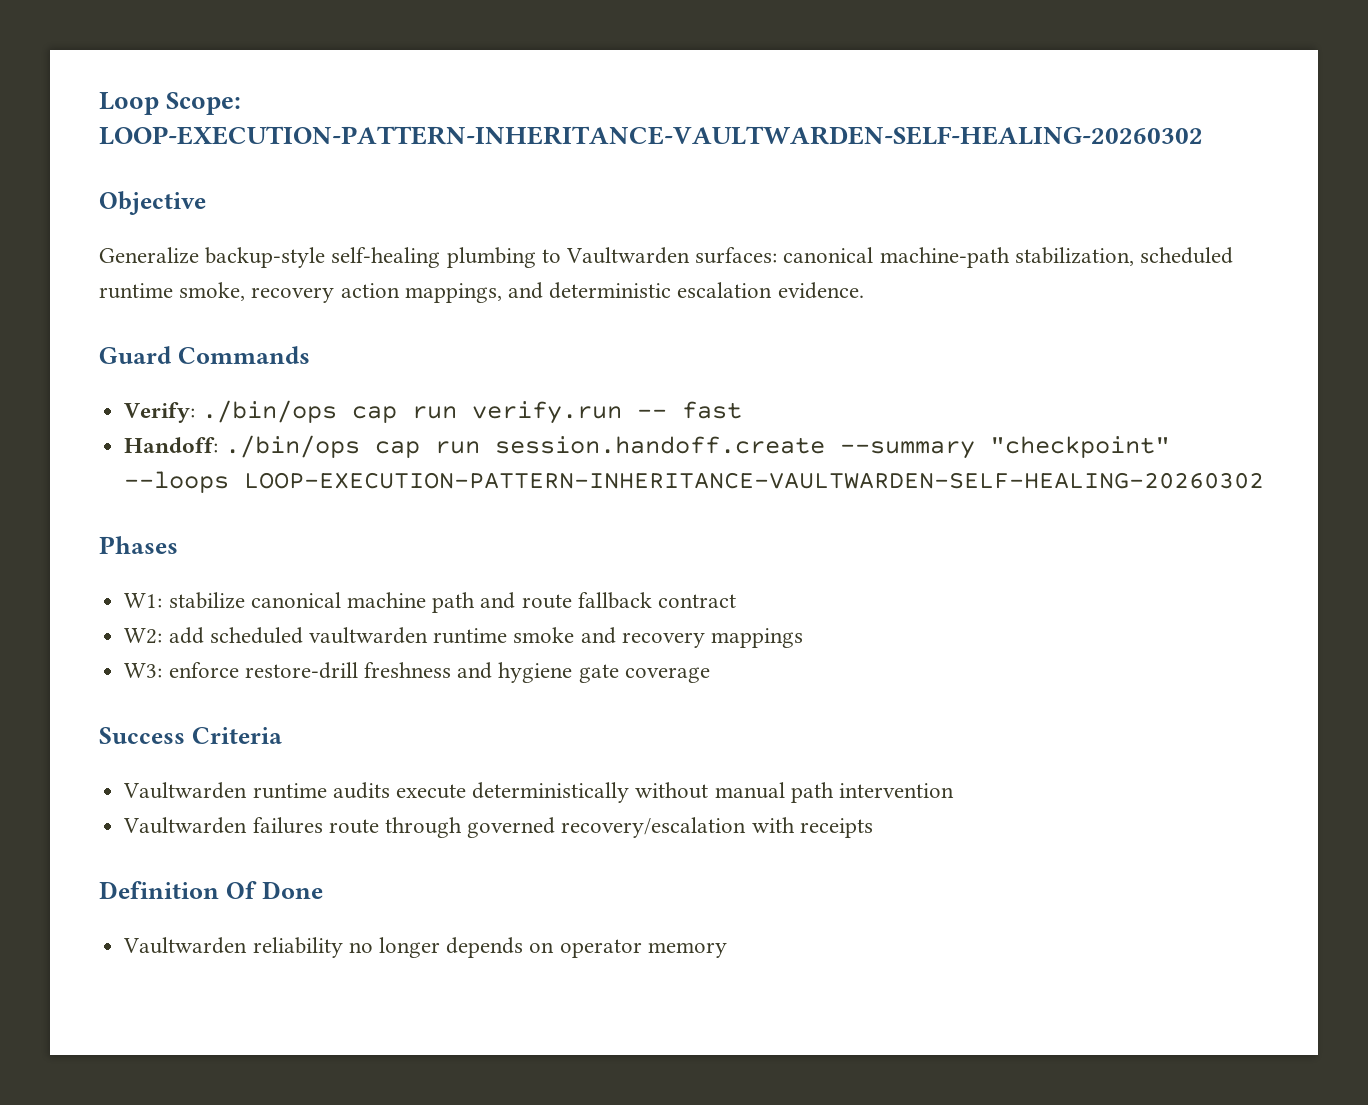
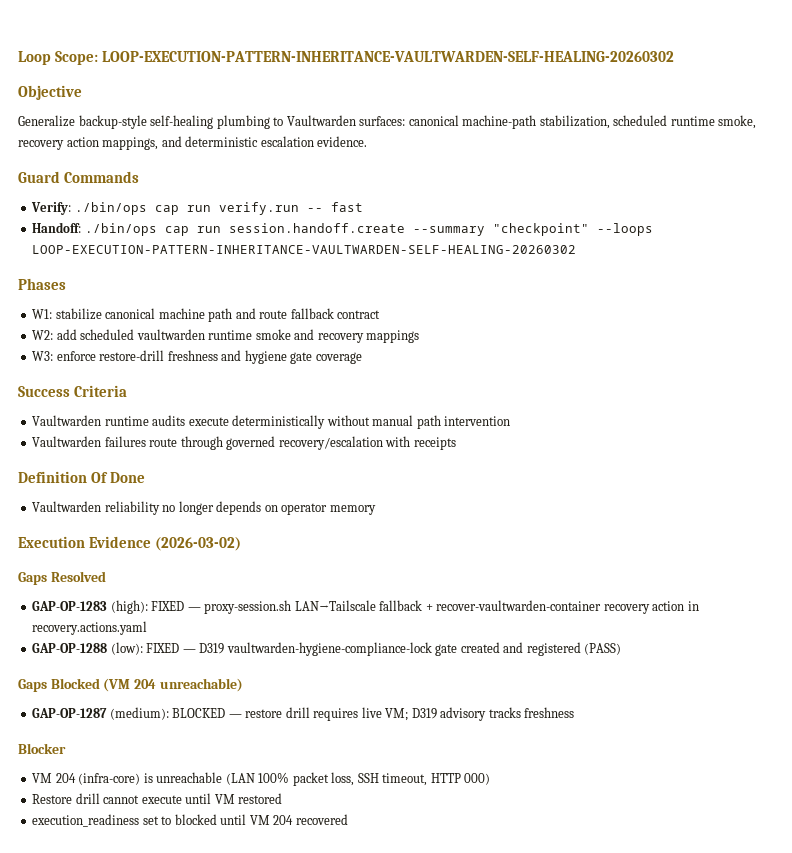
(727, 950) none -> [18,536,241,551] [18,571,106,585] [32,600,699,614] [32,621,148,635] [32,642,622,656] [18,678,243,692] [32,707,575,721] [18,743,66,754] [32,772,491,786] [32,793,283,804] [32,814,348,827] // Execution Evidence (2026-03-02) // Gaps Resolved // GAP-OP-1283 (high): FIXED — proxy-session.sh LAN→Tailscale fallback + recover-vaultwarden-container recovery action in recovery.actions.yaml // GAP-OP-1288 (low): FIXED — D319 vaultwarden-hygiene-compliance-lock gate created and registered (PASS) // Gaps Blocked (VM 204 unreachable) // GAP-OP-1287 (medium): BLOCKED — restore drill requires live VM; D319 advisory tracks freshness // Blocker // VM 204 (infra-core) is unreachable (LAN 100% packet loss, SSH timeout, HTTP 000) // Restore drill cannot execute until VM restored // execution_readiness set to blocked until VM 204 recovered

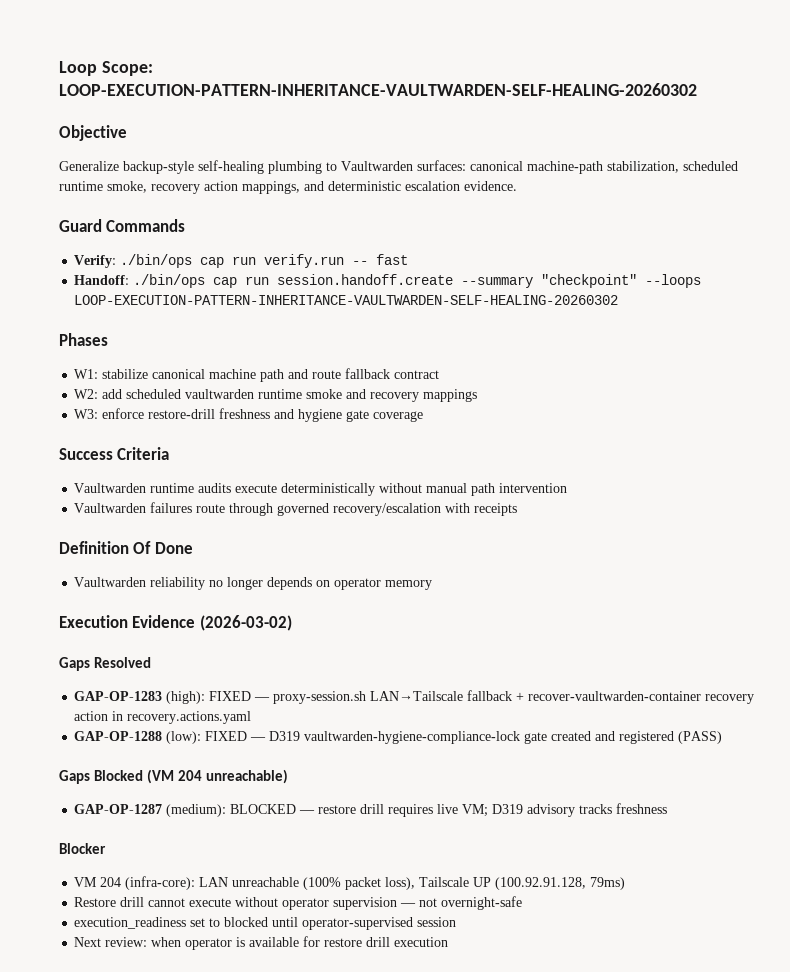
[78,772,491,786] [32,793,283,804] (infra-core) is unreachable (LAN 100% packet loss, SSH timeout, HTTP 000) // Restore drill cannot execute until VM restored -> [125,876,626,890] [74,896,523,910] (infra-core): LAN unreachable (100% packet loss), Tailscale UP (100.92.91.128, 79ms) // Restore drill cannot execute without operator supervision — not overnight-safe
[249,814,348,825] VM 204 recovered -> [302,917,457,930] [74,936,449,950] operator-supervised session // Next review: when operator is available for restore drill execution

